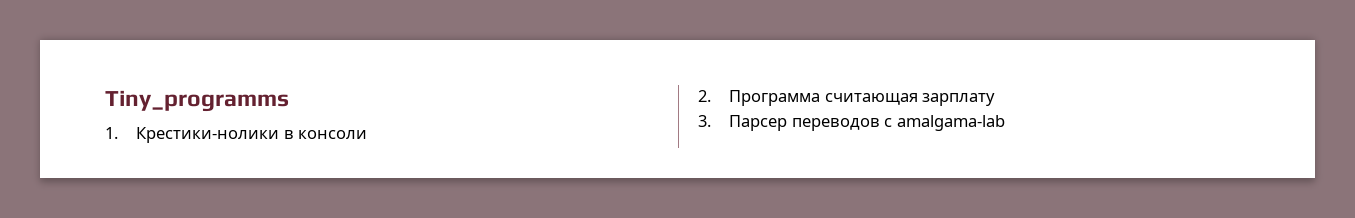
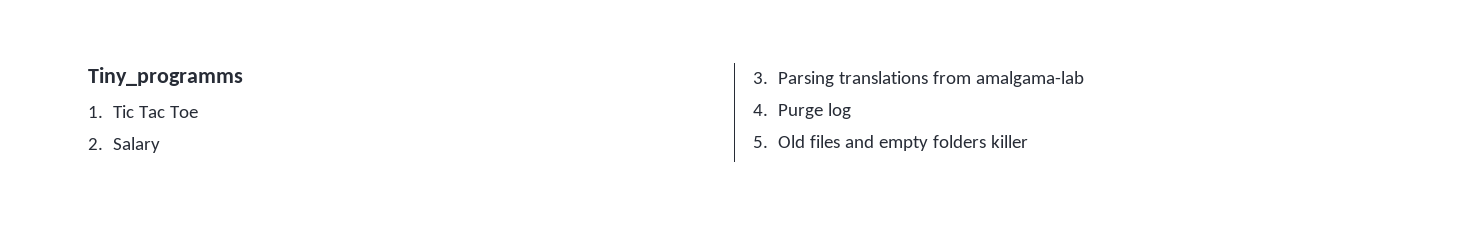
[136,127,368,143] [698,90,996,106] [698,115,1005,131] Крестики-нолики в консоли // 2. Программа считающая зарплату // 3. Парсер переводов с amalgama-lab -> [112,105,198,118] [88,137,160,153] [753,71,1084,87] [753,103,851,119] [753,135,1028,151] Tic Tac Toe // 2. Salary // 3. Parsing translations from amalgama-lab // 4. Purge log // 5. Old files and empty folders killer

